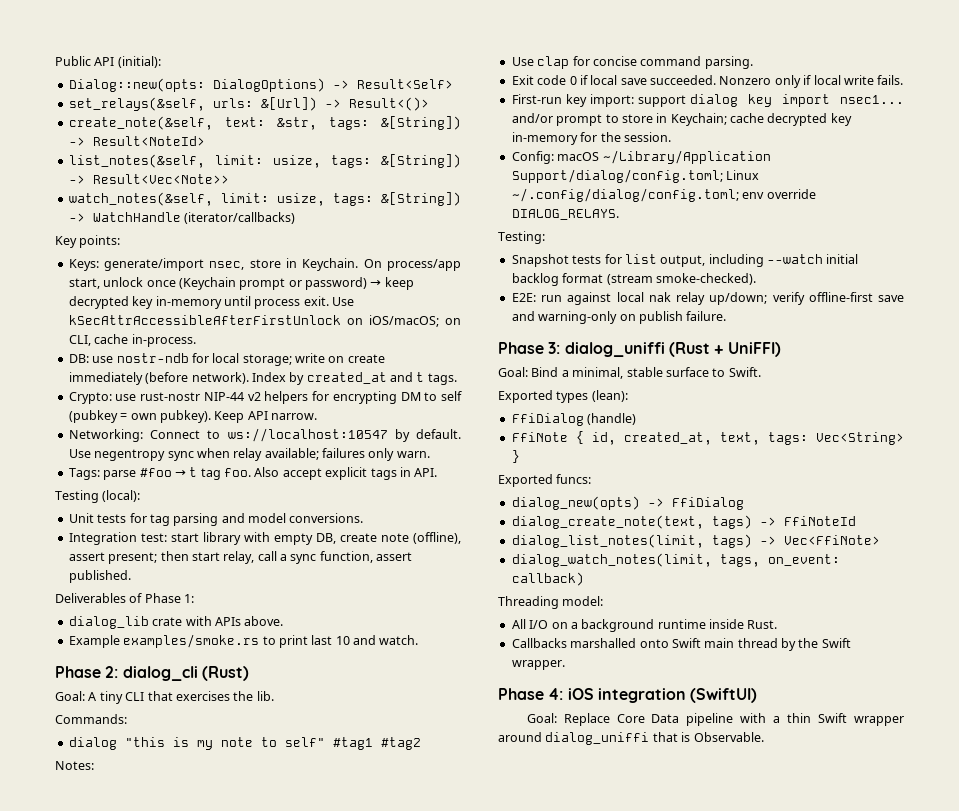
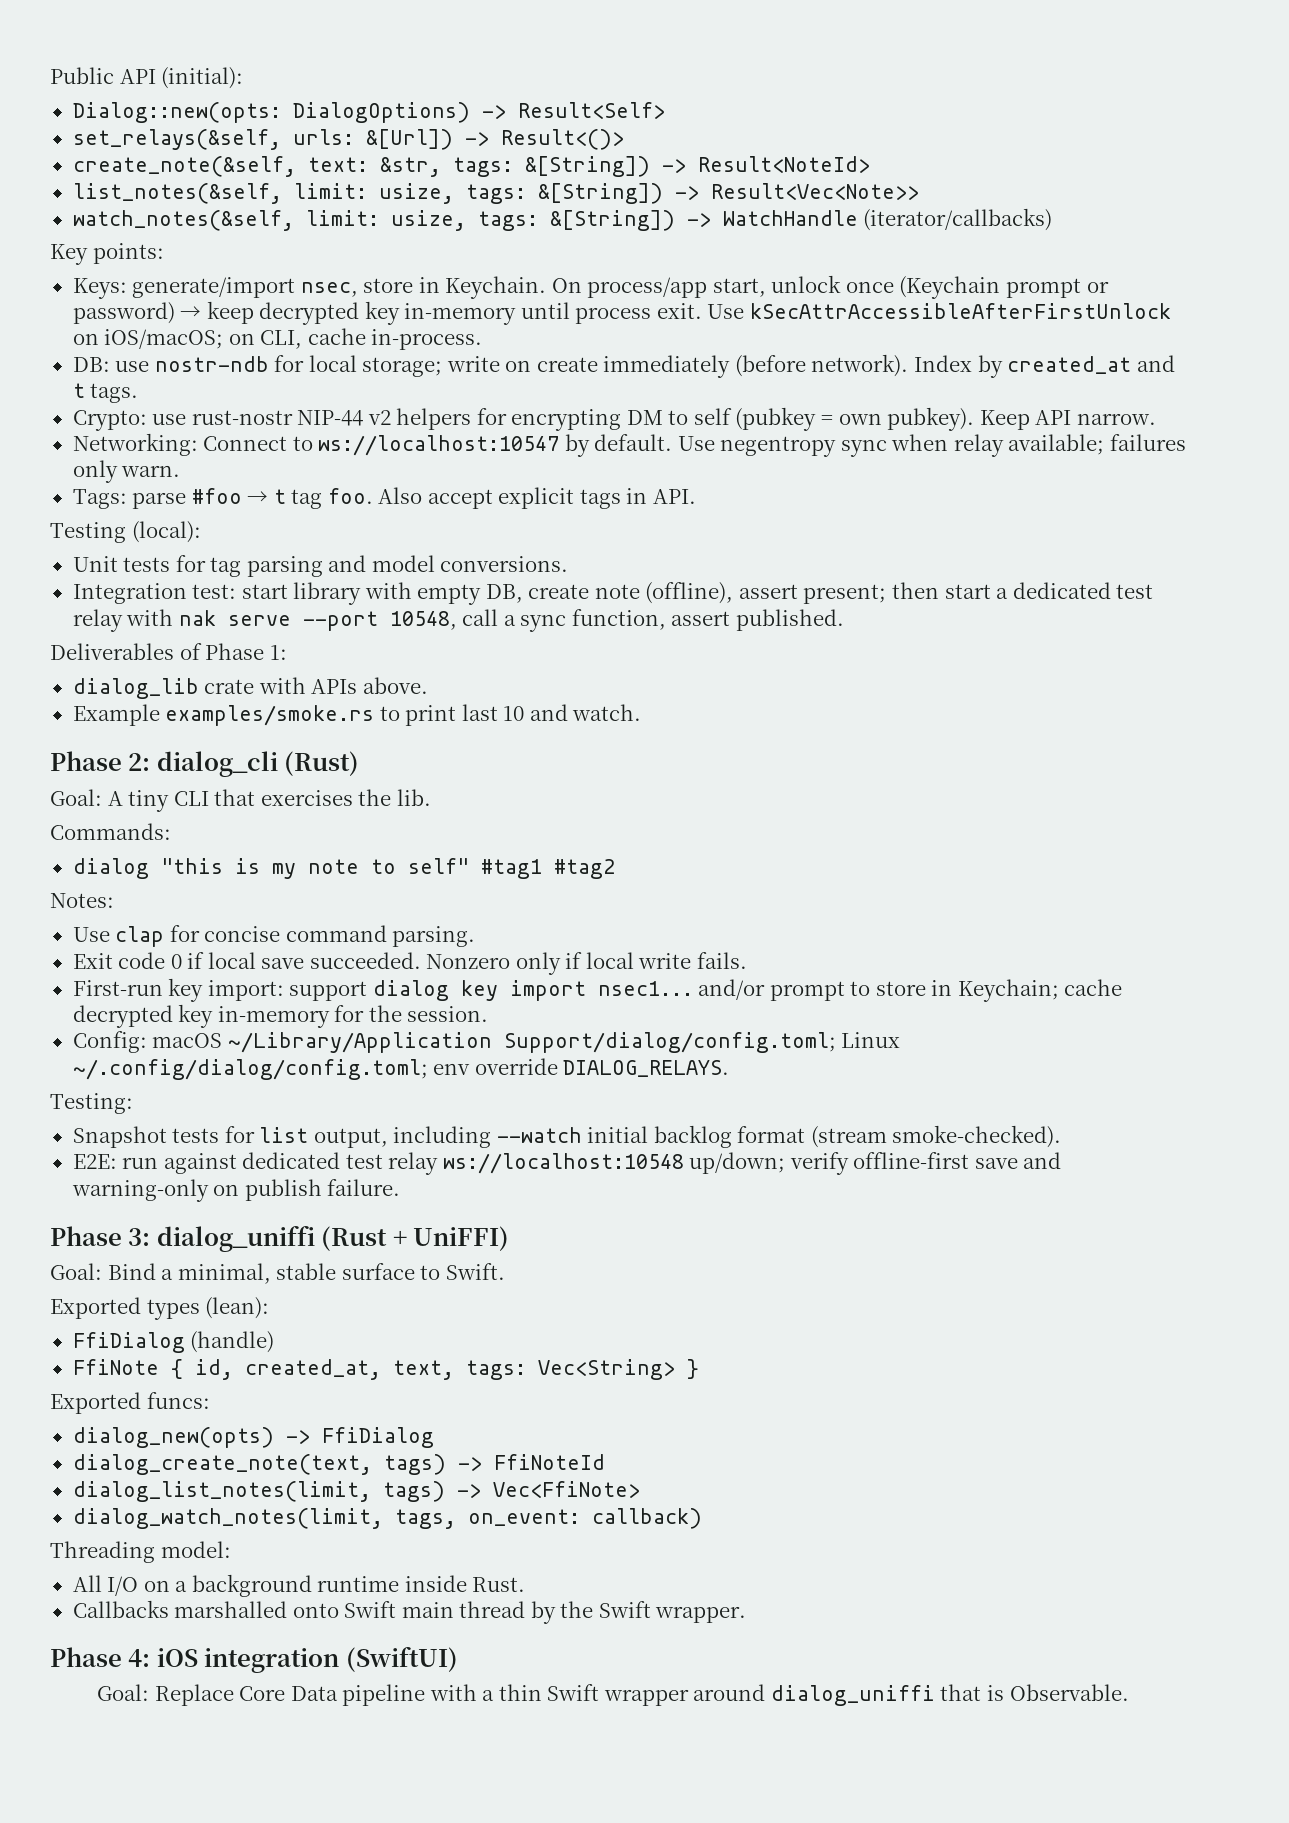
[223,551,255,564] relay, -> [996,582,1154,599] [72,609,457,632] a dedicated test relay with nak serve --port 10548,
[616,292,705,305] local nak relay -> [242,1152,684,1175] dedicated test relay ws://localhost:10548

